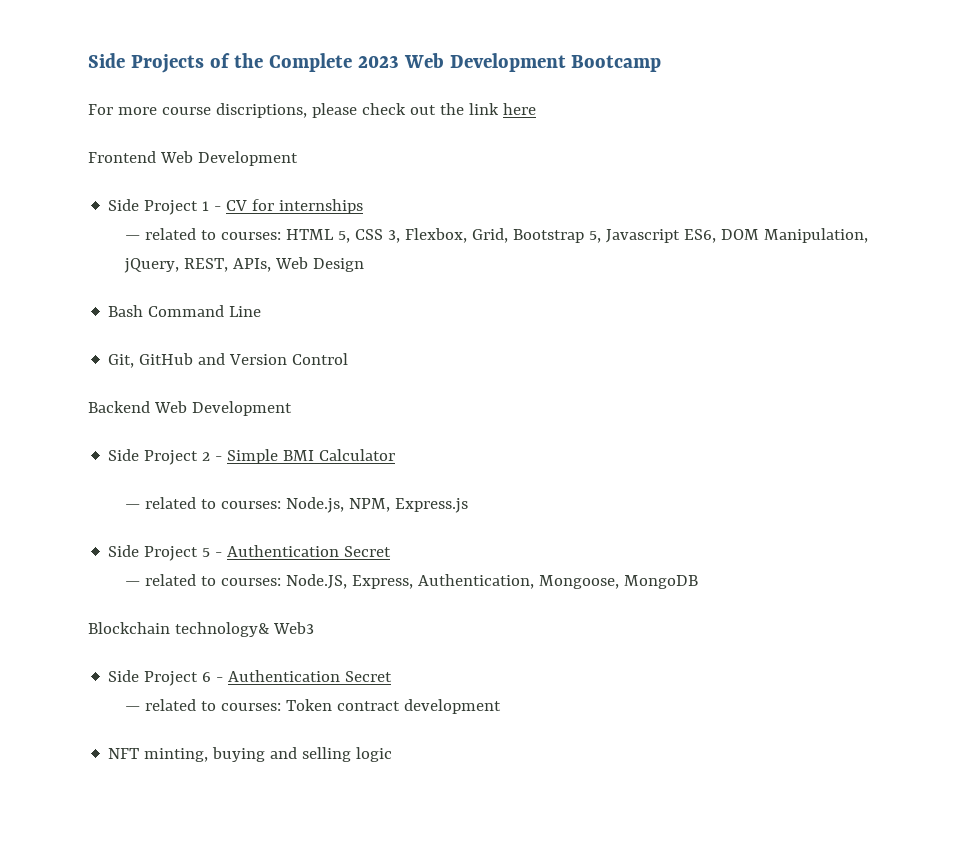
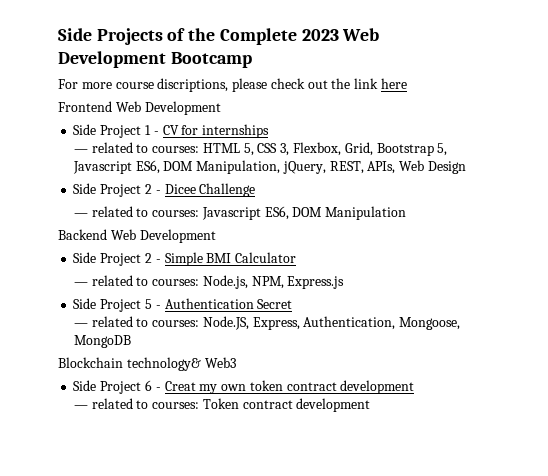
[108,305,262,317] [108,353,349,368] Bash Command Line // Git, GitHub and Version Control -> [73,183,256,197] [73,206,407,220] Side Project 2 - Dicee Challenge // — related to courses: Javascript ES6, DOM Manipulation
[228,670,393,682] Authentication Secret -> [164,380,415,394] Creat my own token contract development
[108,747,393,762] // NFT minting, buying and selling logic -> (371, 405) none

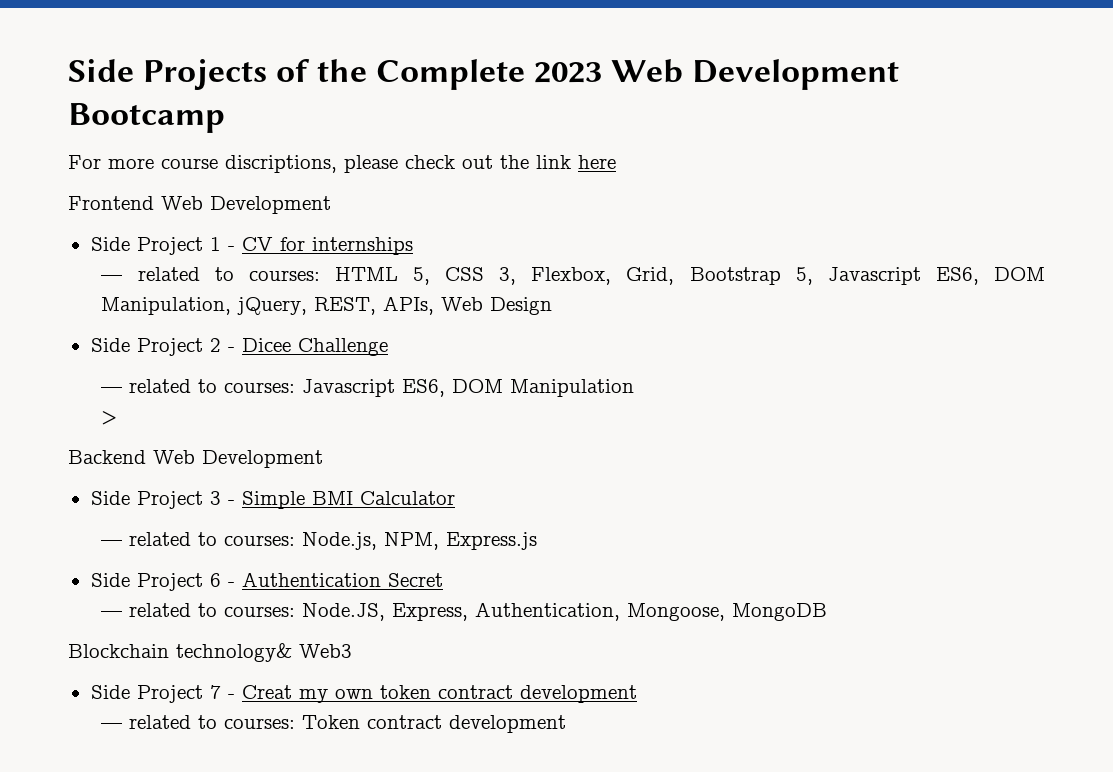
(407, 213) none -> [101,411,118,425] // >
[144,253,152,263] 2 -> [209,491,221,505] 3
[144,299,152,309] 5 -> [209,573,221,587] 6
[144,380,152,391] 6 -> [209,685,221,699] 7

